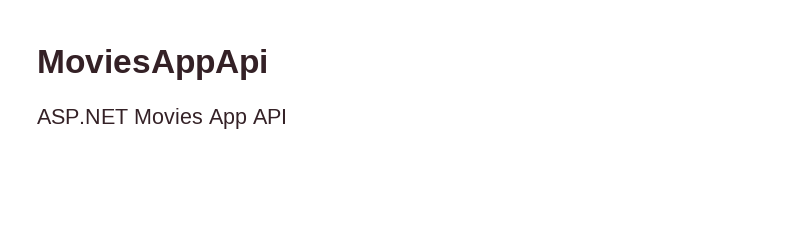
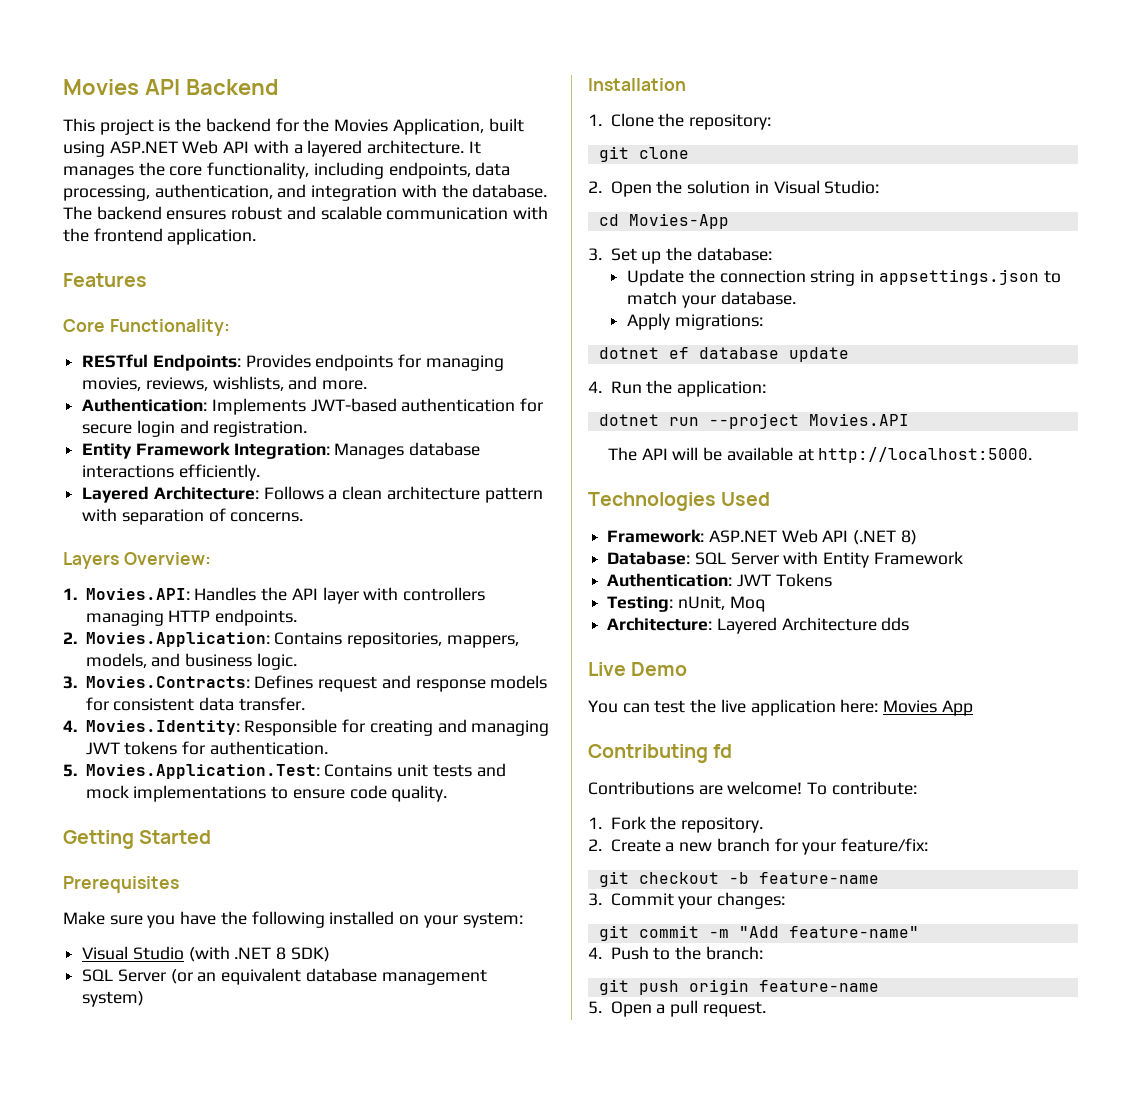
[37,49,268,80] [37,108,287,129] MoviesAppApi // ASP.NET Movies App API -> [63,79,279,95] [63,118,524,135] [63,140,481,157] [63,162,511,179] [63,184,548,201] [63,206,549,220] [63,228,257,245] [63,273,147,287] [63,319,230,336] [82,354,504,371] [82,376,368,391] [82,398,544,415] [82,420,308,437] [82,442,481,459] [82,464,260,481] [82,486,543,503] [82,508,304,525] [63,552,211,569] [63,587,486,604] [85,609,298,626] [63,632,519,648] [85,653,297,670] [63,675,548,692] [85,697,305,711] [63,719,550,736] [85,741,328,755] [63,763,506,779] [85,785,448,802] [63,830,212,849] [63,876,179,893] [63,911,523,928] [82,946,330,962] [82,968,487,985] [82,991,145,1007] [588,78,686,91] [588,113,772,130] [598,146,689,162] [588,180,880,197] [598,213,729,229] [588,247,772,264] [627,269,1061,286] [627,291,796,308] [627,313,763,330] [598,347,849,362] [588,380,767,397] [598,413,909,429] [607,447,1033,463] [588,492,771,511] [607,529,917,545] [607,551,963,568] [607,573,832,587] [607,596,765,612] [607,617,910,634] [588,662,688,676] [588,699,973,716] [588,744,733,763] [588,781,917,795] [588,816,764,833] [588,838,929,855] [598,871,879,887] [588,892,786,909] [598,925,919,941] [588,946,763,960] [598,979,879,995] [588,1000,766,1017] Movies API Backend // This project is the backend for the Movies Application, built using ASP.NET Web API with a layered architecture. It manages the core functionality, including endpoints, data processing, authentication, and integration with the database. The backend ensures robust and scalable communication with the frontend application. // Features // Core Functionality: // RESTful Endpoints: Provides endpoints for managing movies, reviews, wishlists, and more. // Authentication: Implements JWT-based authentication for secure login and registration. // Entity Framework Integration: Manages database interactions efficiently. // Layered Architecture: Follows a clean architecture pattern with separation of concerns. // Layers Overview: // 1. Movies.API: Handles the API layer with controllers managing HTTP endpoints. // 2. Movies.Application: Contains repositories, mappers, models, and business logic. // 3. Movies.Contracts: Defines request and response models for consistent data transfer. // 4. Movies.Identity: Responsible for creating and managing JWT tokens for authentication. // 5. Movies.Application.Test: Contains unit tests and mock implementations to ensure code quality. // Getting Started // Prerequisites // Make sure you have the following installed on your system: // Visual Studio (with .NET 8 SDK) // SQL Server (or an equivalent database management system) // Installation // 1. Clone the repository: // git clone // 2. Open the solution in Visual Studio: // cd Movies-App // 3. Set up the database: // Update the connection string in appsettings.json to match your database. // Apply migrations: // dotnet ef database update // 4. Run the application: // dotnet run --project Movies.API // The API will be available at http://localhost:5000. // Technologies Used // Framework: ASP.NET Web API (.NET 8) // Database: SQL Server with Entity Framework // Authentication: JWT Tokens // Testing: nUnit, Moq // Architecture: Layered Architecture dds // Live Demo // You can test the live application here: Movies App // Contributing fd // Contributions are welcome! To contribute: // 1. Fork the repository. // 2. Create a new branch for your feature/fix: // git checkout -b feature-name // 3. Commit your changes: // git commit -m "Add feature-name" // 4. Push to the branch: // git push origin feature-name // 5. Open a pull request.

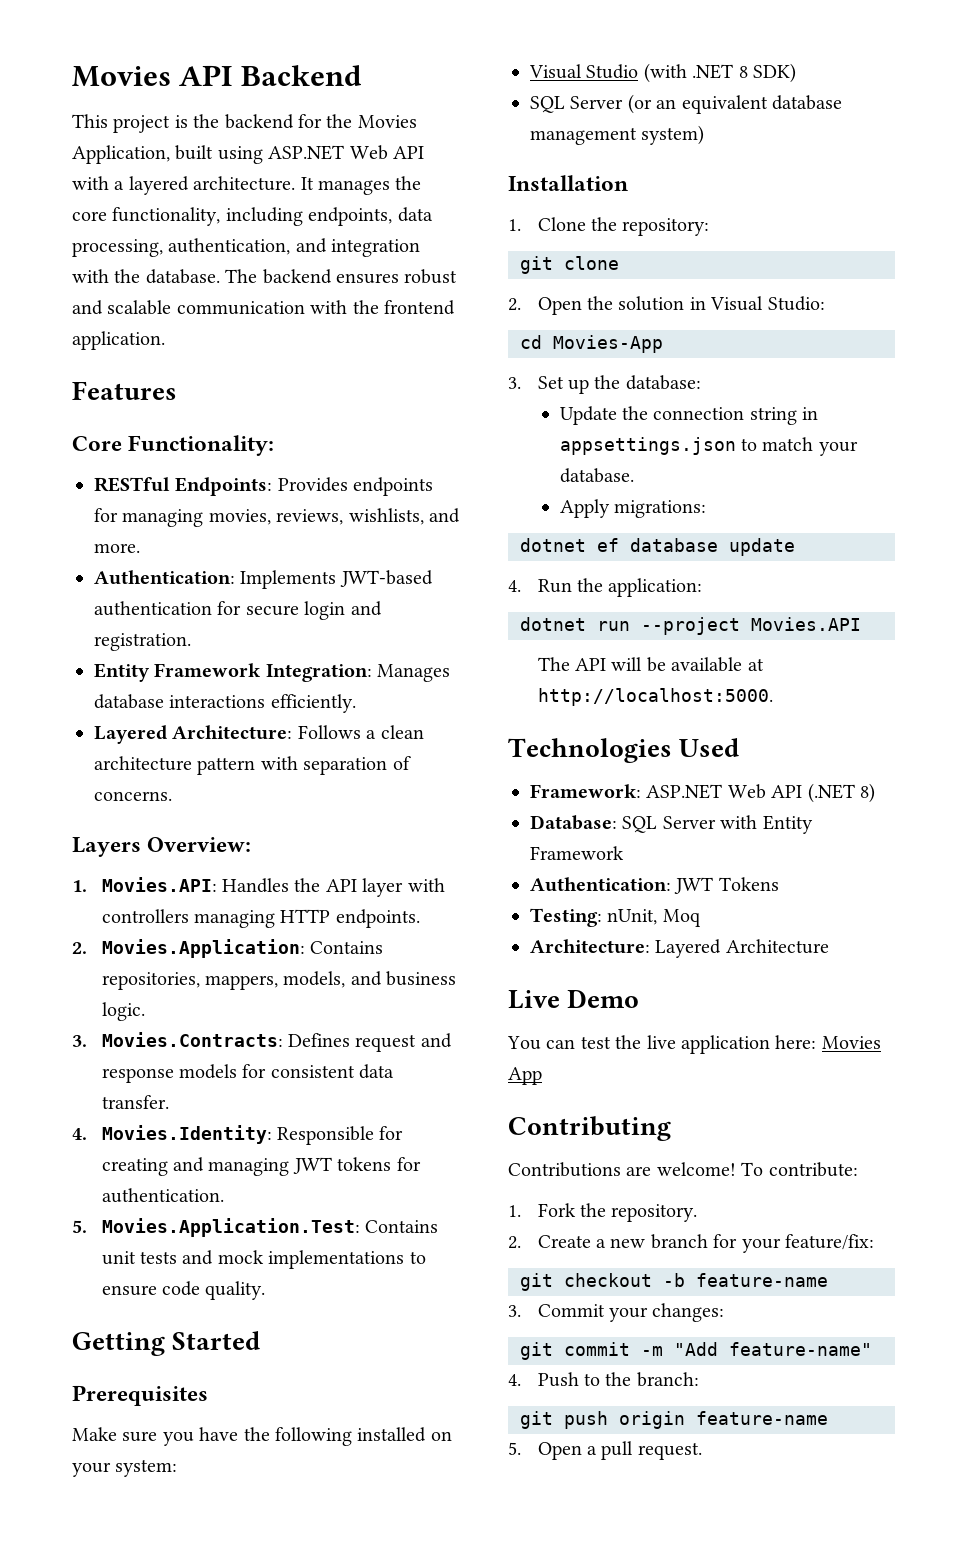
[881,617,910,631] dds -> (829, 946) none
[713,744,733,758] fd -> (671, 1128) none

